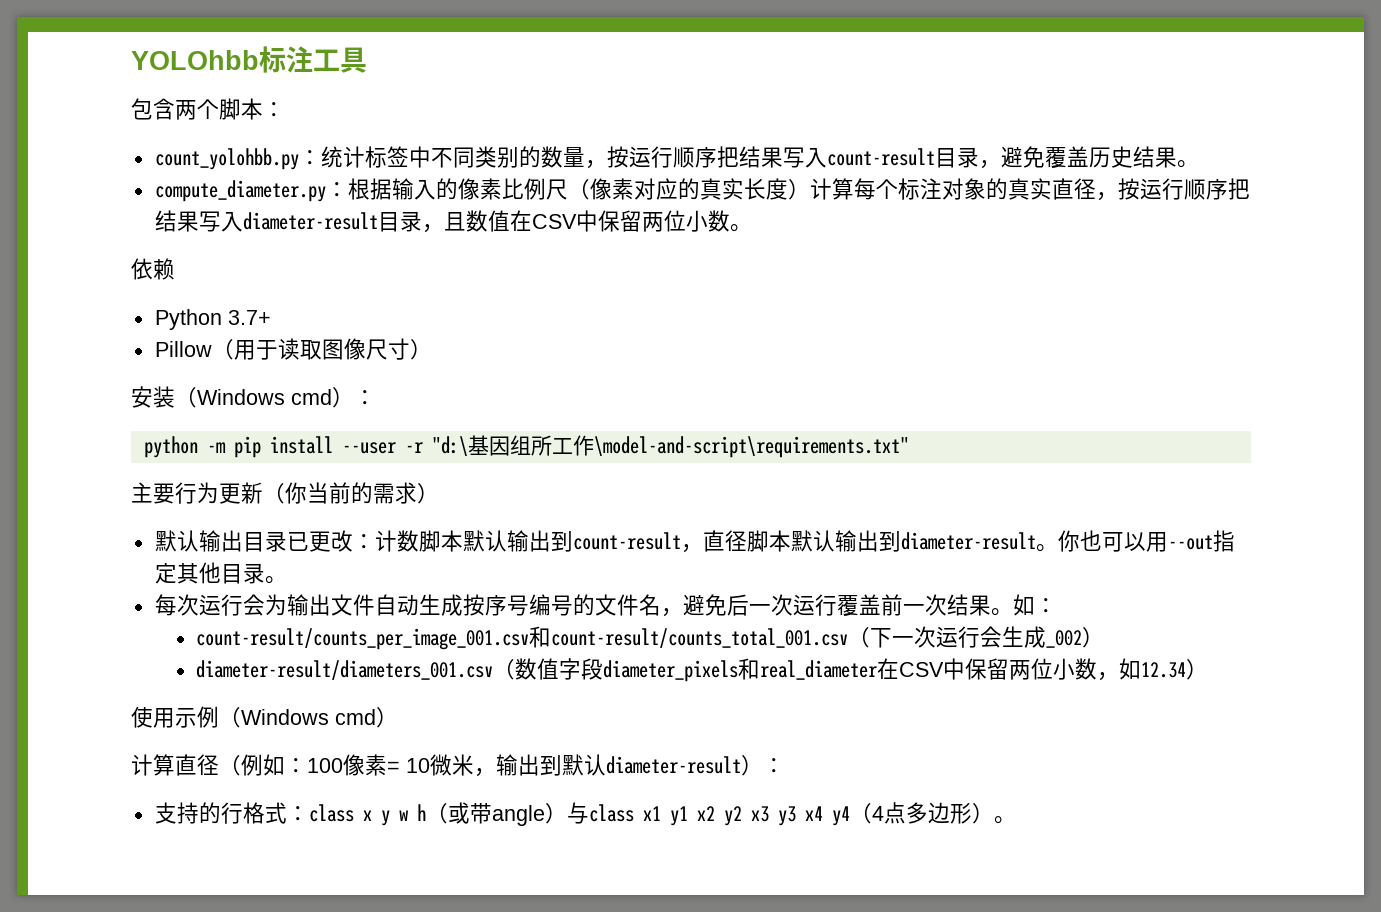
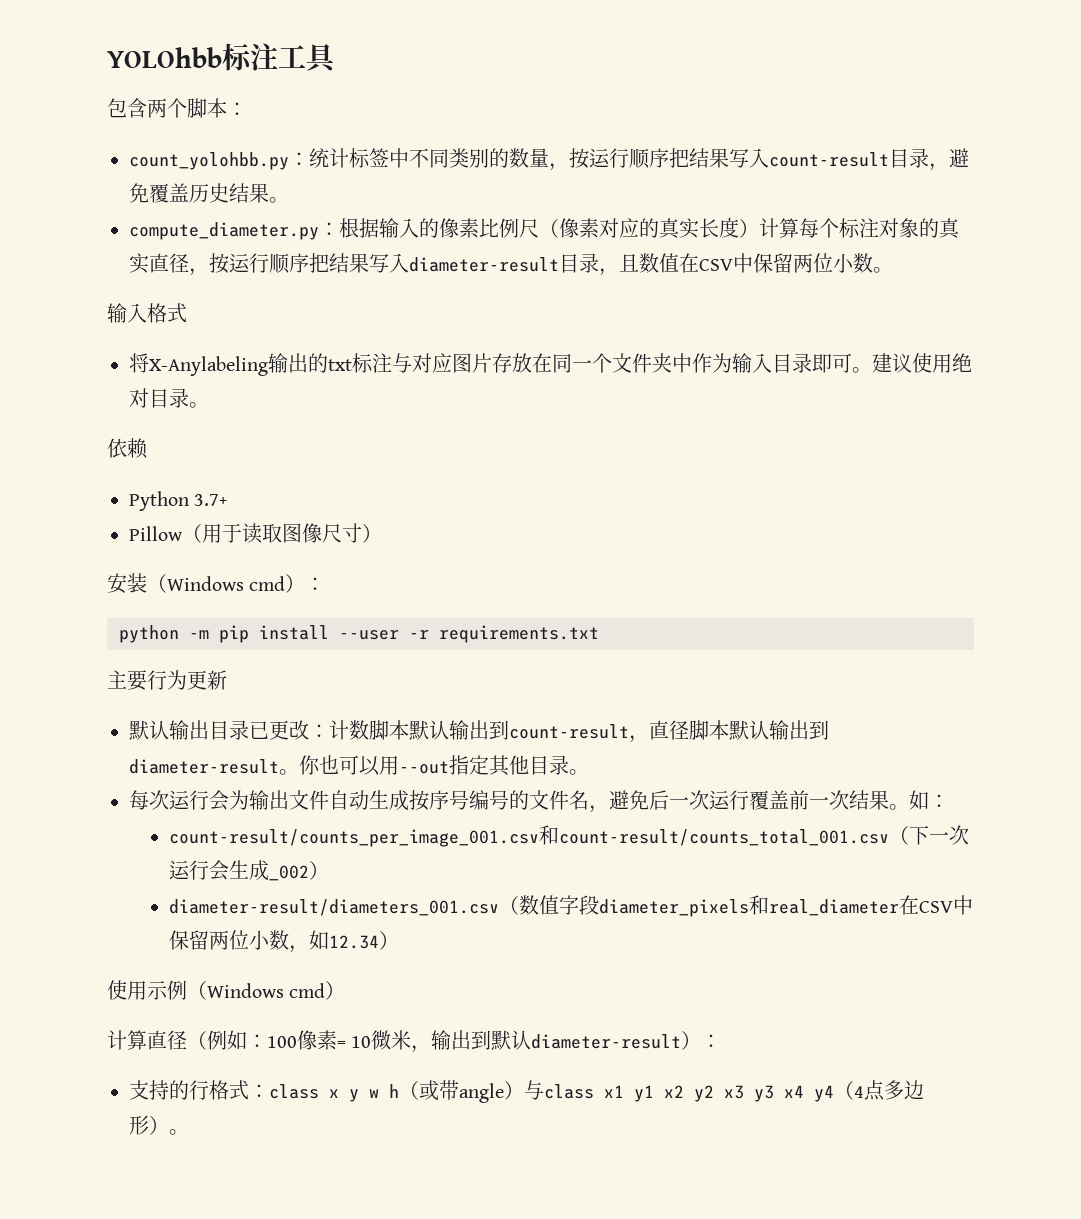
(752, 228) none -> [107,303,187,323] [129,353,972,376] [129,388,209,408] // 输入格式 // 将X-Anylabeling输出的txt标注与对应图片存放在同一个文件夹中作为输入目录即可。建议使用绝对目录。
[431,435,909,458] "d:\基因组所工作\model-and-script\requirements.txt" -> [439,625,599,643] requirements.txt
[263,482,439,504] （你当前的需求） -> (227, 680) none

